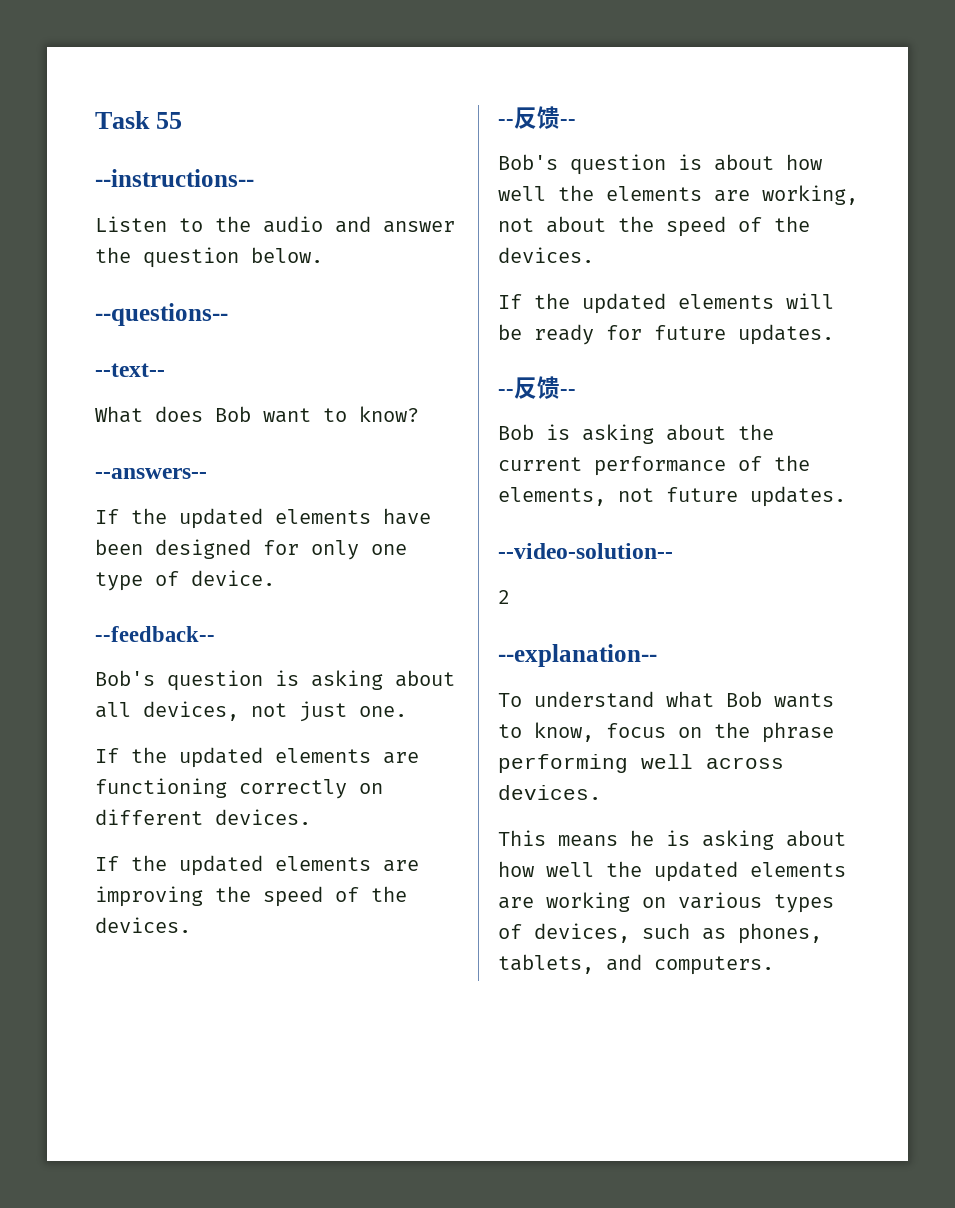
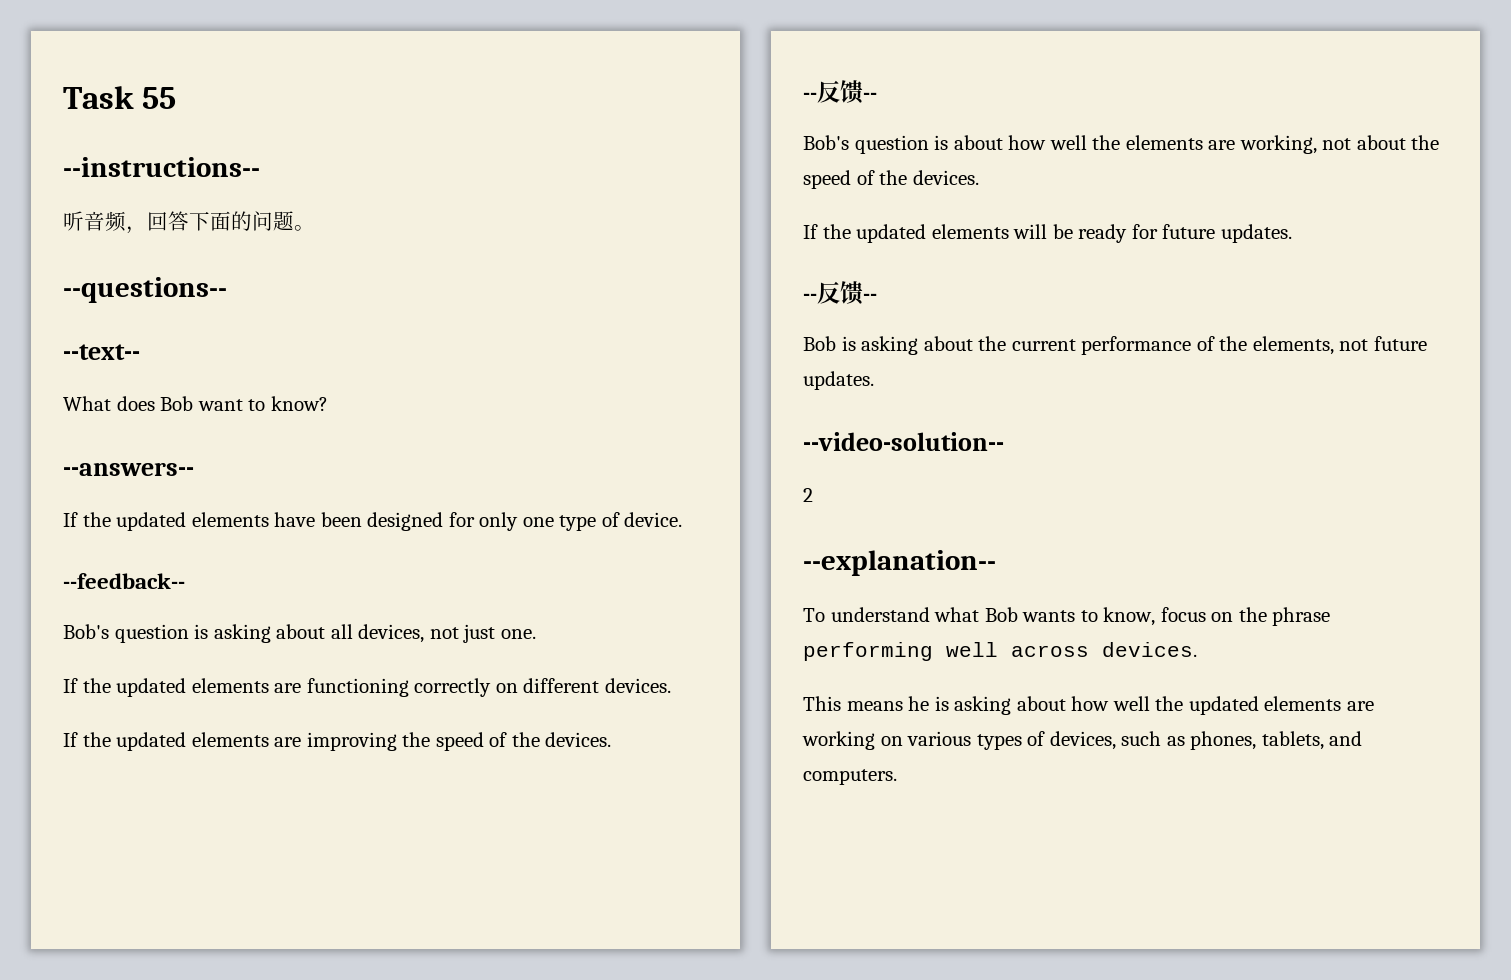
[95,216,455,233] [95,247,323,268] Listen to the audio and answer the question below. -> [63,211,315,234] 听音频，回答下面的问题。

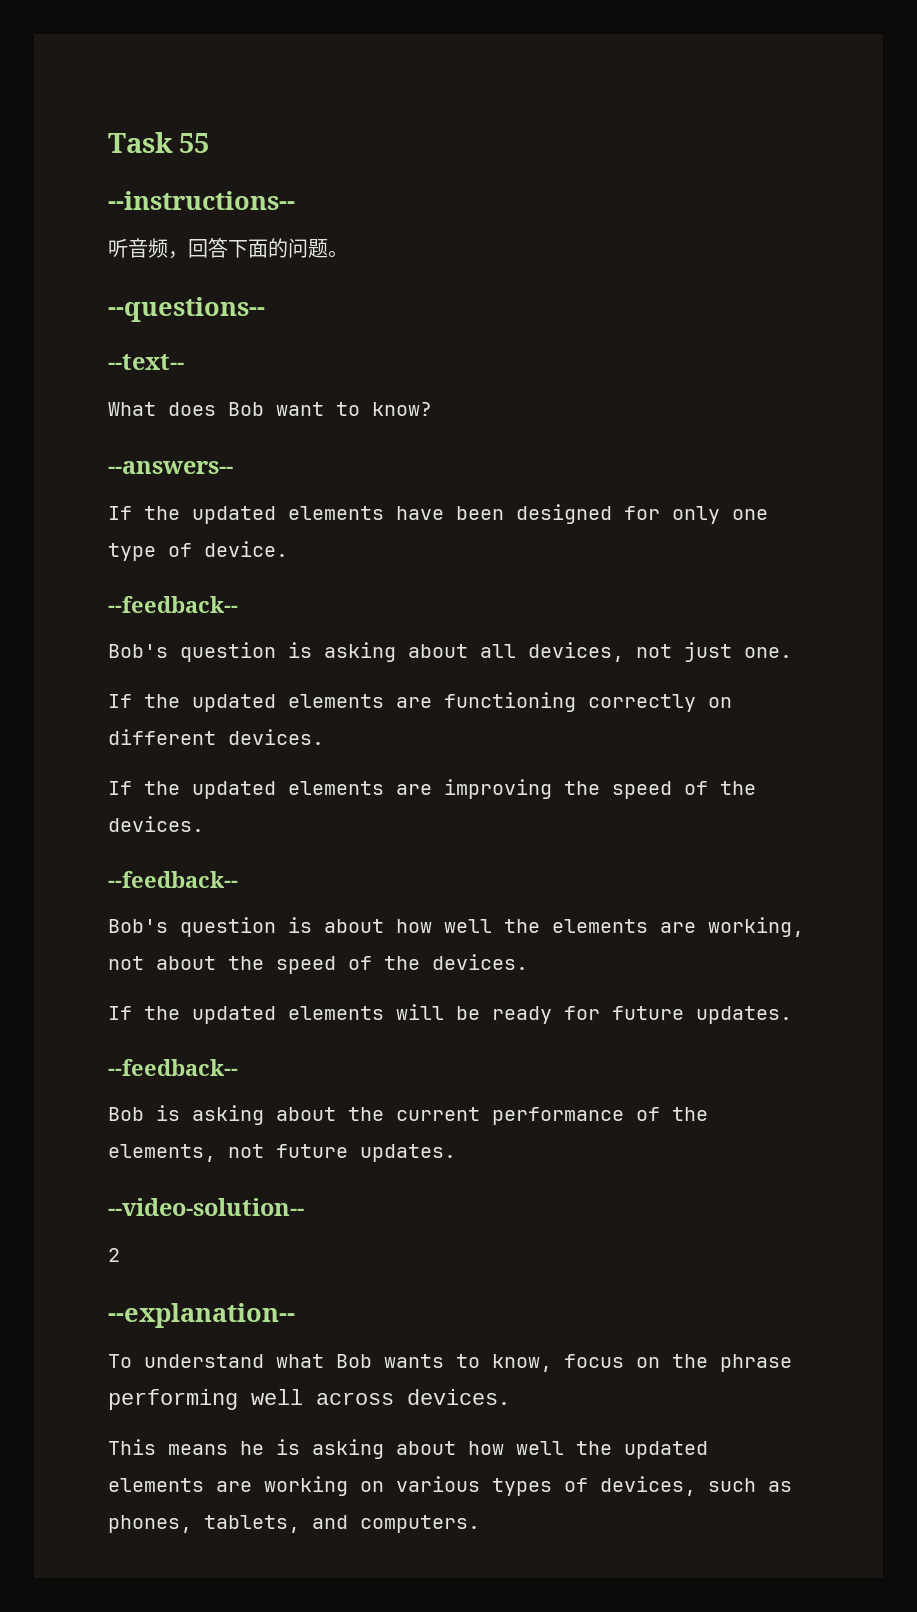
[803,80,877,104] --反馈-- -> [108,871,238,888] --feedback--
[803,281,877,305] --反馈-- -> [108,1059,238,1076] --feedback--

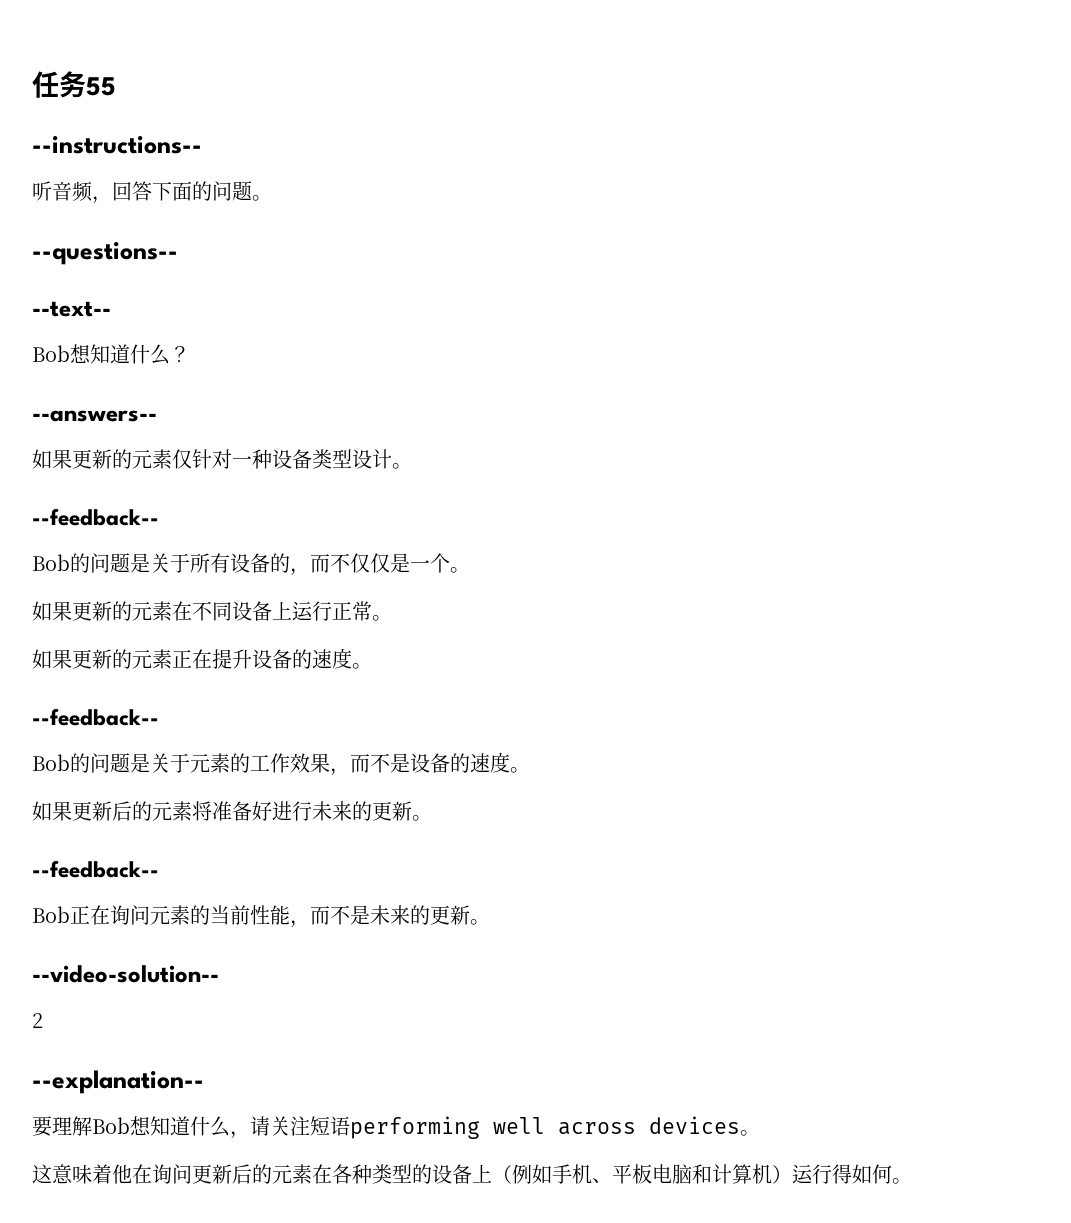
[108,132,173,153] Task -> [32,71,86,98] 任务
[108,402,432,416] [108,461,233,474] [108,504,768,524] [108,541,288,561] [108,596,238,613] [108,642,792,662] [108,692,732,712] [108,729,324,745] [108,779,756,799] [108,816,204,832] [108,871,238,888] [108,917,804,937] [108,954,528,974] [108,1004,792,1024] [108,1059,238,1076] [108,1105,708,1125] [108,1144,456,1162] [108,1198,304,1216] [108,1248,120,1262] [108,1303,295,1328] [108,1354,792,1372] [108,1389,510,1410] [108,1439,708,1459] [108,1476,792,1496] [108,1515,480,1533] What does Bob want to know? // --answers-- // If the updated elements have been designed for only one type of device. // --feedback-- // Bob's question is asking about all devices, not just one. // If the updated elements are functioning correctly on different devices. // If the updated elements are improving the speed of the devices. // --feedback-- // Bob's question is about how well the elements are working, not about the speed of the devices. // If the updated elements will be ready for future updates. // --feedback-- // Bob is asking about the current performance of the elements, not future updates. // --video-solution-- // 2 // --explanation-- // To understand what Bob wants to know, focus on the phrase performing well across devices. // This means he is asking about how well the updated elements are working on various types of devices, such as phones, tablets, and computers. -> [32,344,190,365] [32,410,157,422] [32,449,412,469] [32,508,159,526] [32,553,470,576] [32,601,392,621] [32,648,372,669] [32,708,159,726] [32,752,530,776] [32,801,432,821] [32,860,159,878] [32,905,490,928] [32,965,219,983] [32,1013,43,1028] [32,1070,204,1094] [32,1116,760,1139] [32,1164,912,1184] Bob想知道什么？ // --answers-- // 如果更新的元素仅针对一种设备类型设计。 // --feedback-- // Bob的问题是关于所有设备的，而不仅仅是一个。 // 如果更新的元素在不同设备上运行正常。 // 如果更新的元素正在提升设备的速度。 // --feedback-- // Bob的问题是关于元素的工作效果，而不是设备的速度。 // 如果更新后的元素将准备好进行未来的更新。 // --feedback-- // Bob正在询问元素的当前性能，而不是未来的更新。 // --video-solution-- // 2 // --explanation-- // 要理解Bob想知道什么，请关注短语performing well across devices。 // 这意味着他在询问更新后的元素在各种类型的设备上（例如手机、平板电脑和计算机）运行得如何。

